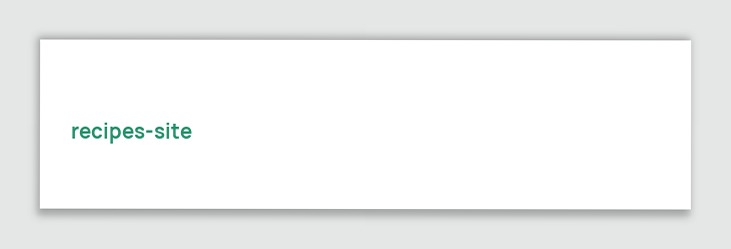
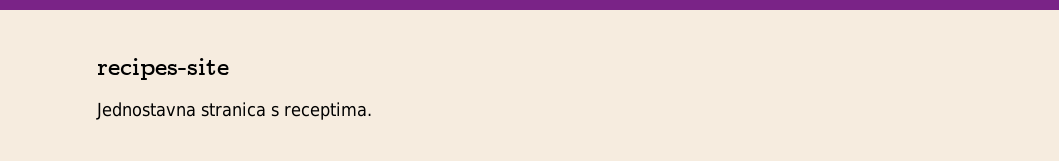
(193, 133) none -> [96,102,372,120] // Jednostavna stranica s receptima.

